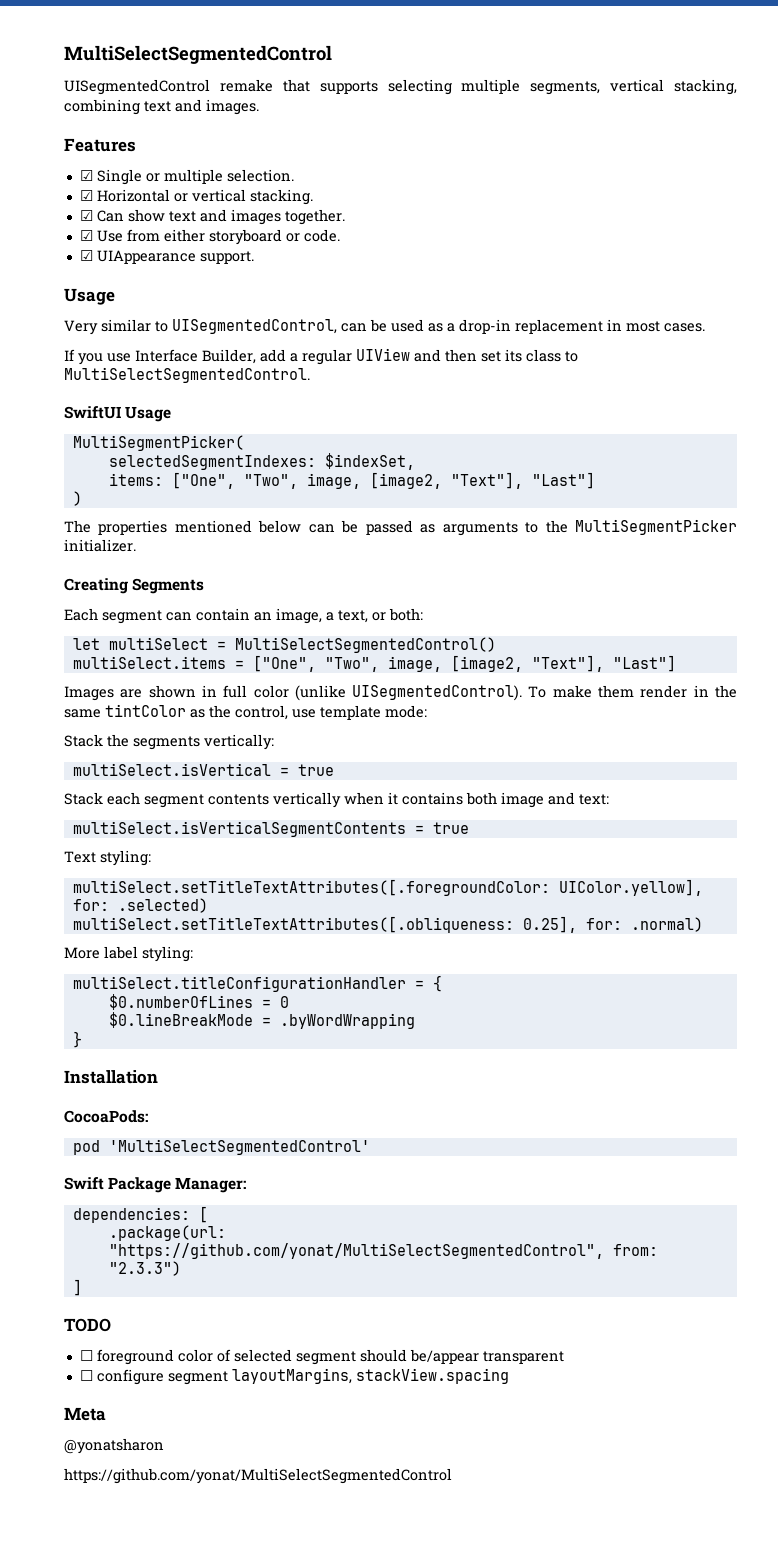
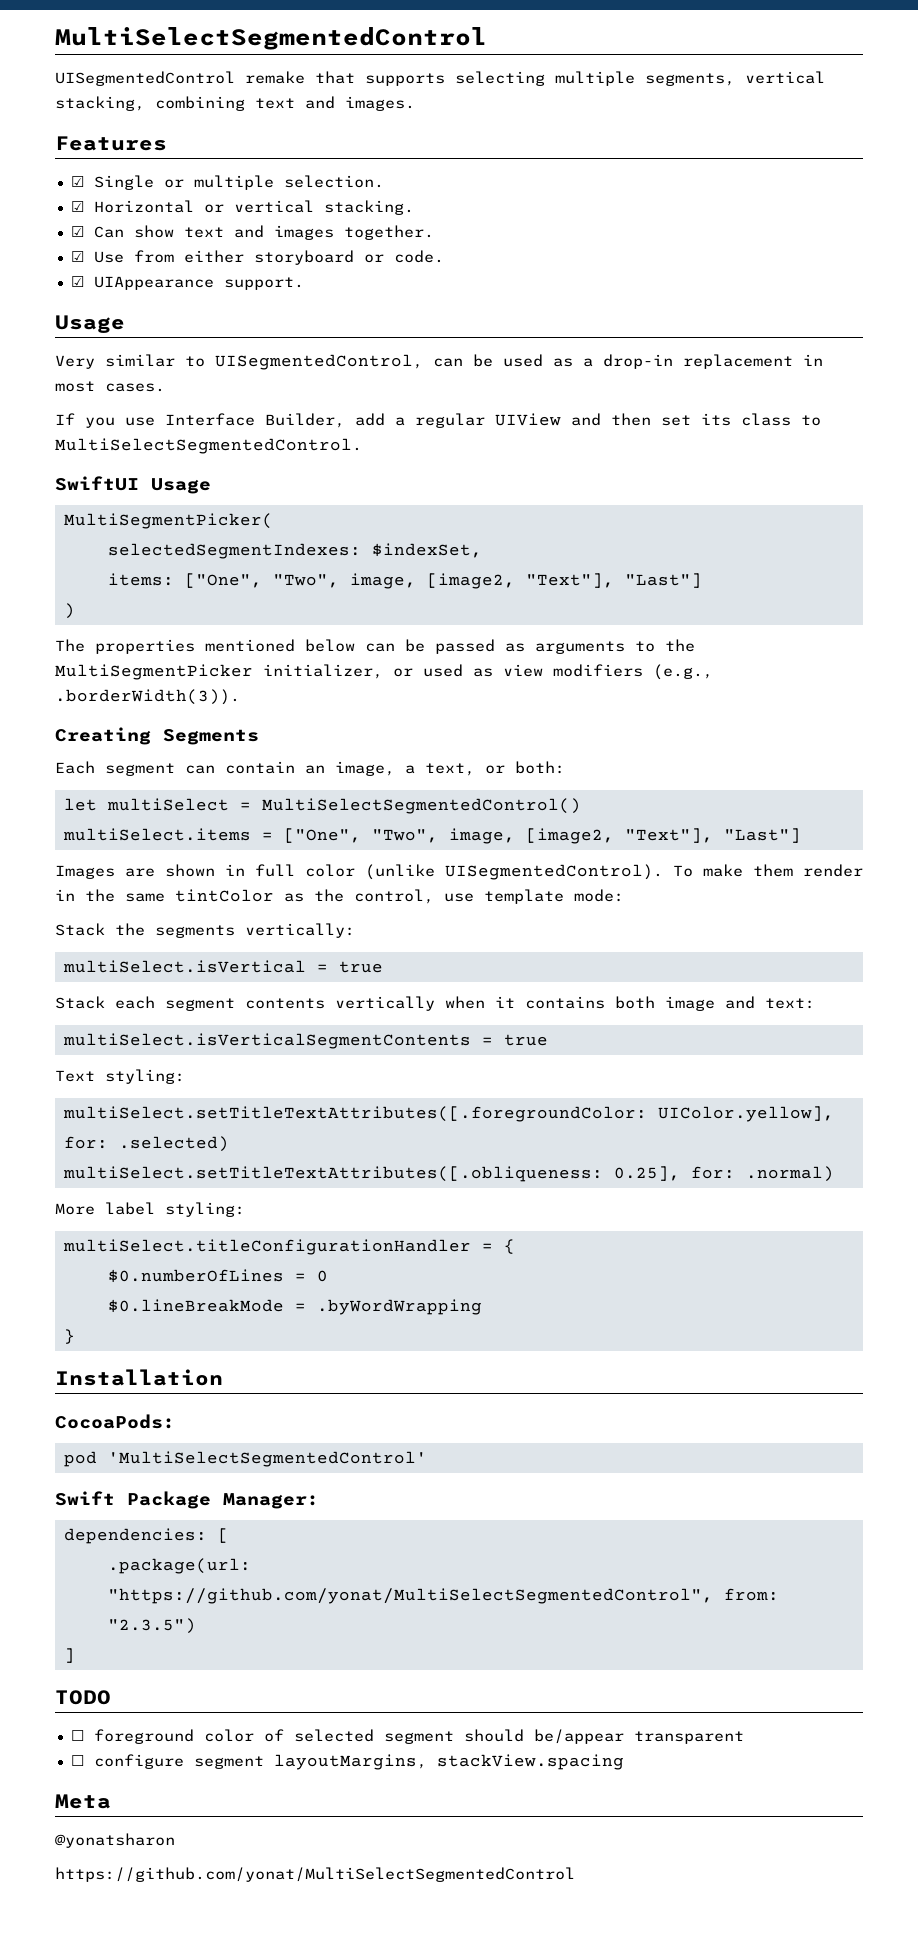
[64,539,136,552] initializer. -> [263,664,713,680] [55,689,240,705] initializer, or used as view modifiers (e.g., .borderWidth(3)).
[108,1261,181,1276] "2.3.3") -> [107,1618,196,1634] "2.3.5")

